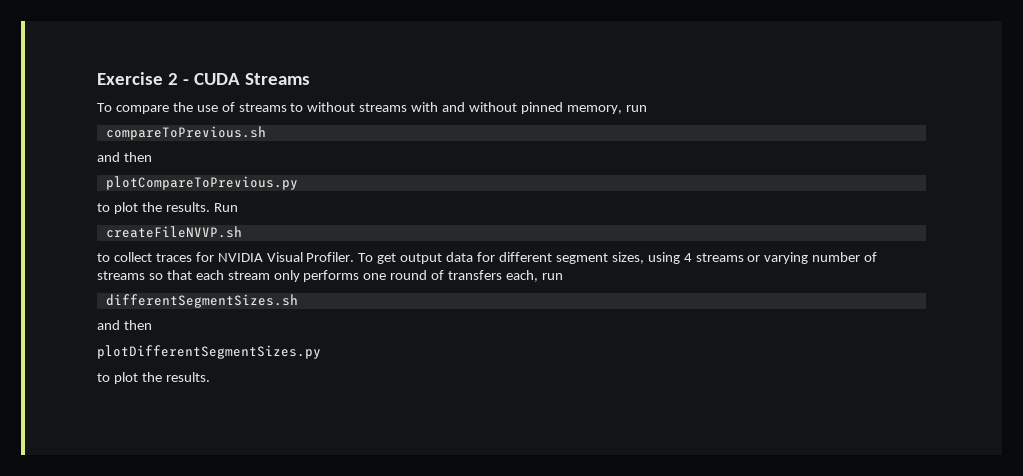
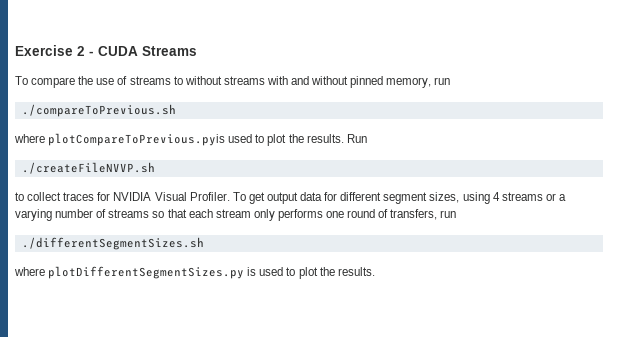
[105,126,266,140] [97,152,152,162] [105,176,298,190] compareToPrevious.sh // and then // plotCompareToPrevious.py // -> [21,104,176,117] [14,133,253,146] ./compareToPrevious.sh // where plotCompareToPrevious.pyis used
[105,226,242,238] createFileNVVP.sh -> [21,162,155,174] ./createFileNVVP.sh
(761, 258) none -> [558,194,566,201] a
[448,270,563,282] [105,294,298,308] [97,320,152,330] transfers each, run // differentSegmentSizes.sh // and then // -> [390,209,457,220] [21,237,204,250] [14,267,45,276] transfers, run // ./differentSegmentSizes.sh // where
(321, 352) // -> [247,267,284,276] is used

